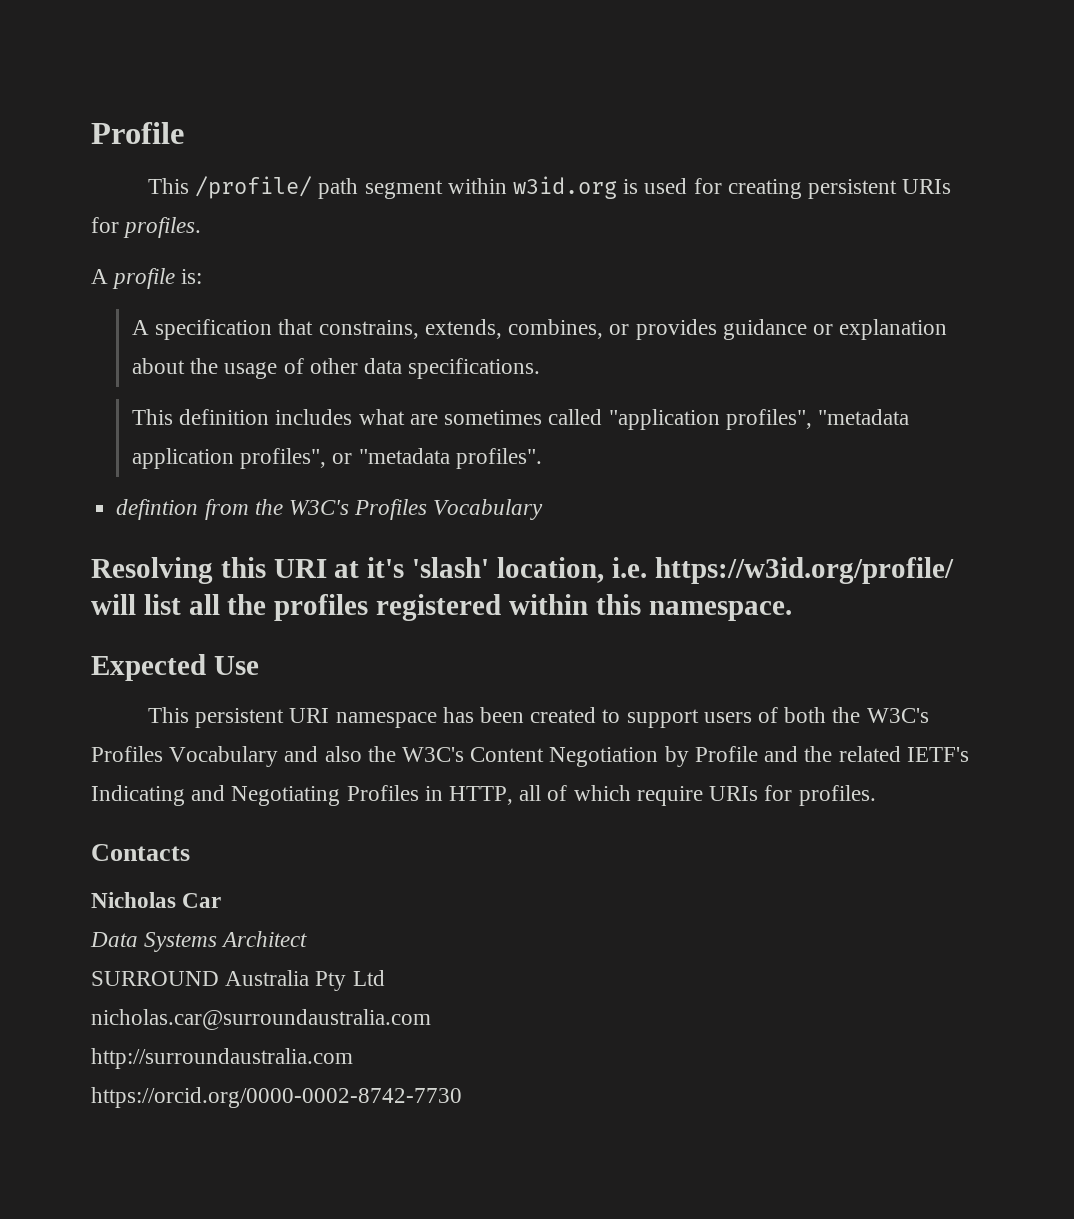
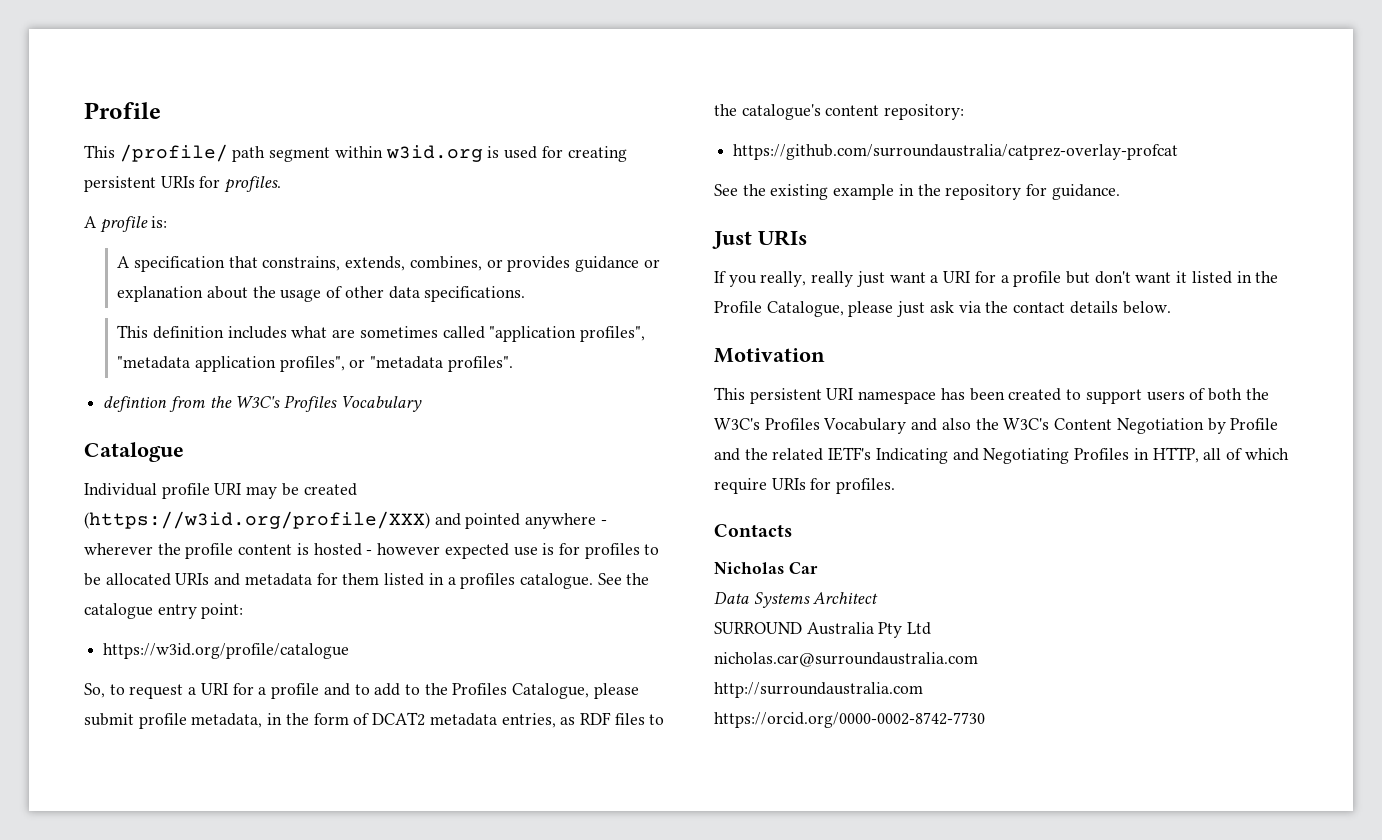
[91,557,954,584] [91,594,792,621] [91,654,259,681] Resolving this URI at it's 'slash' location, i.e. https://w3id.org/profile/ will list all the profiles registered within this namespace. // Expected Use -> [84,442,184,462] [84,483,357,499] [84,511,607,529] [84,543,660,559] [84,573,650,589] [84,603,244,619] [103,643,350,659] [84,683,639,699] [84,712,665,729] [714,104,965,120] [733,144,1179,160] [714,184,1120,200] [712,230,807,249] [714,271,1279,287] [714,301,1171,317] [714,348,825,363] Catalogue // Individual profile URI may be created (https://w3id.org/profile/XXX) and pointed anywhere - wherever the profile content is hosted - however expected use is for profiles to be allocated URIs and metadata for them listed in a profiles catalogue. See the catalogue entry point: // https://w3id.org/profile/catalogue // So, to request a URI for a profile and to add to the Profiles Catalogue, please submit profile metadata, in the form of DCAT2 metadata entries, as RDF files to the catalogue's content repository: // https://github.com/surroundaustralia/catprez-overlay-profcat // See the existing example in the repository for guidance. // Just URIs // If you really, really just want a URI for a profile but don't want it listed in the Profile Catalogue, please just ask via the contact details below. // Motivation

